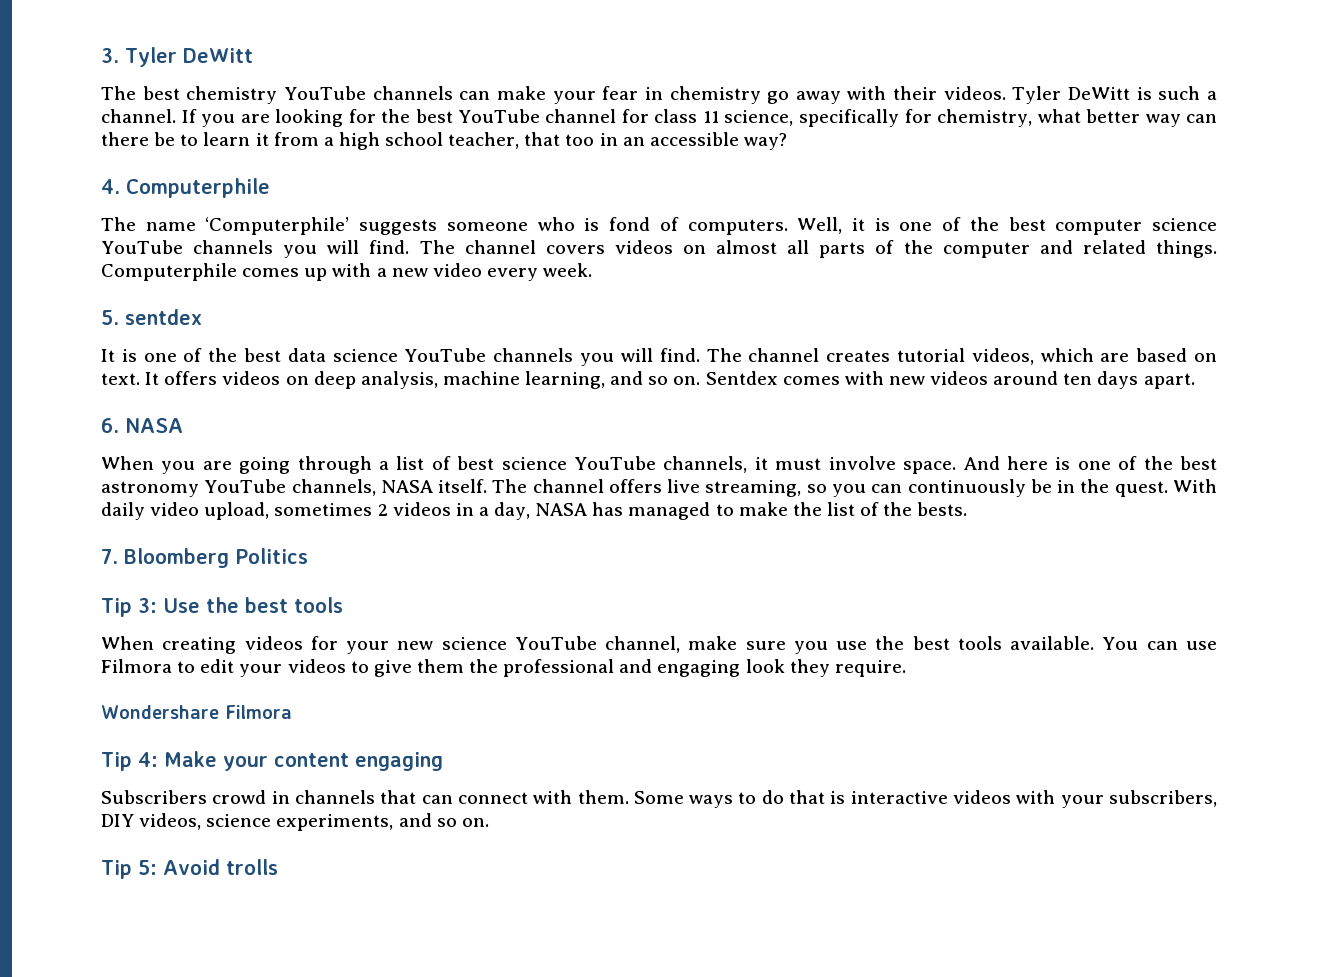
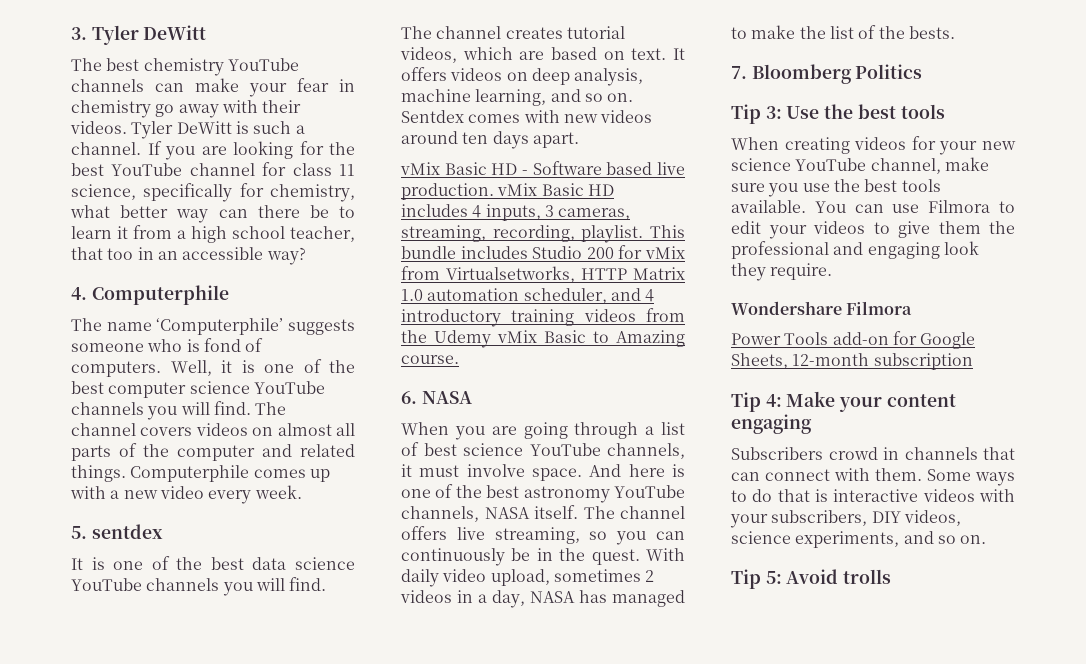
(1195, 381) none -> [400,161,685,175] [401,183,614,200] [401,204,631,221] [401,225,685,243] [401,245,685,259] [401,266,685,283] [401,288,655,304] [401,308,685,327] [401,330,685,348] [401,355,459,364] // vMix Basic HD - Software based live production. vMix Basic HD includes 4 inputs, 3 cameras, streaming, recording, playlist. This bundle includes Studio 200 for vMix from Virtualsetworks, HTTP Matrix 1.0 automation scheduler, and 4 introductory training videos from the Udemy vMix Basic to Amazing course.
(292, 712) none -> [731,331,976,349] [731,353,973,370] // Power Tools add-on for Google Sheets, 12-month subscription

